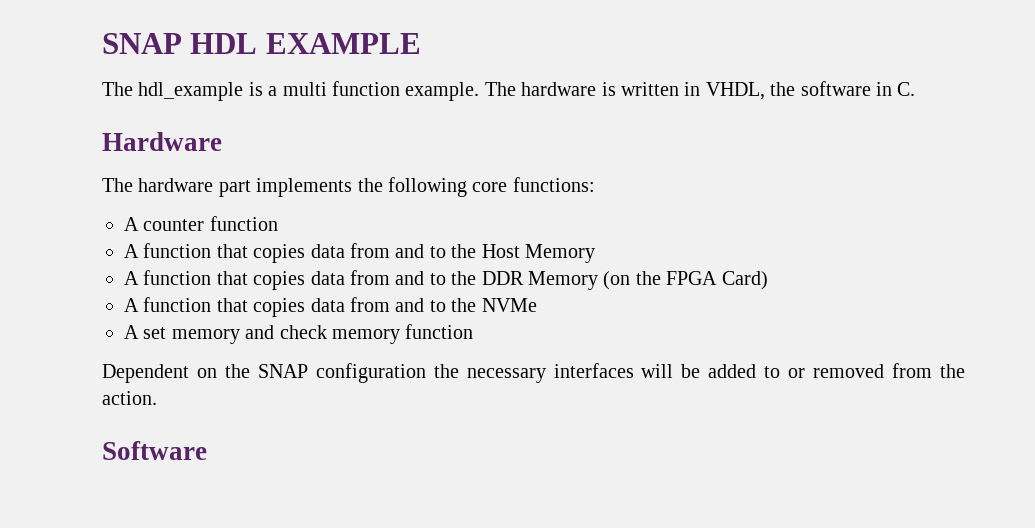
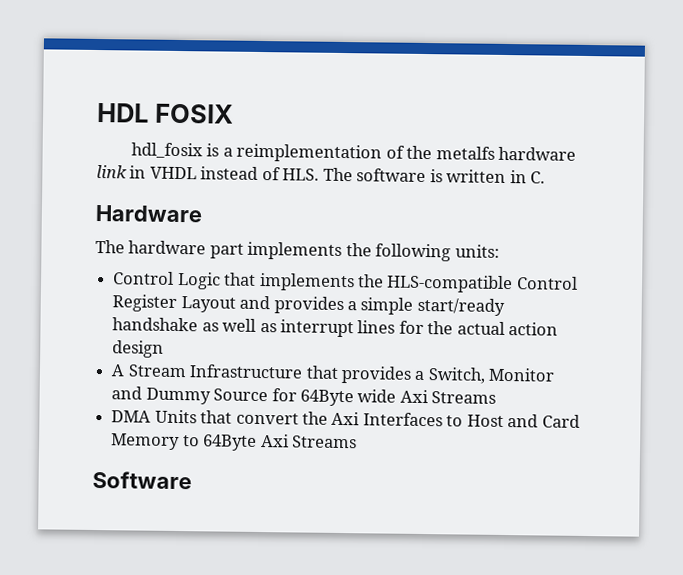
[102,33,421,54] [102,81,871,101] SNAP HDL EXAMPLE // The hdl_example is a multi function example. The hardware is written in VHDL, the software -> [97,103,234,124] [130,142,577,163] [96,164,507,184] HDL FOSIX // hdl_fosix is a reimplementation of the metalfs hardware link in VHDL instead of HLS. The software is written
[472,177,595,192] [124,216,278,231] [124,243,595,263] [124,270,768,290] [124,297,537,317] [124,324,474,344] [102,363,965,383] [102,391,157,405] core functions: // A counter function // A function that copies data from and to the Host Memory // A function that copies data from and to the DDR Memory (on the FPGA Card) // A function that copies data from and to the NVMe // A set memory and check memory function // Dependent on the SNAP configuration the necessary interfaces will be added to or removed from the action. -> [454,244,500,258] [113,271,578,294] [112,294,505,316] [112,317,559,338] [112,340,165,358] [111,364,556,384] [111,386,497,407] [111,409,580,428] [111,433,357,451] units: // Control Logic that implements the HLS-compatible Control Register Layout and provides a simple start/ready handshake as well as interrupt lines for the actual action design // A Stream Infrastructure that provides a Switch, Monitor and Dummy Source for 64Byte wide Axi Streams // DMA Units that convert the Axi Interfaces to Host and Card Memory to 64Byte Axi Streams

